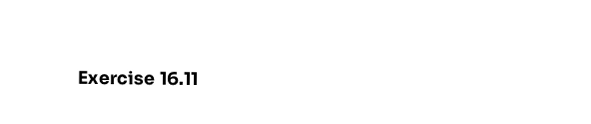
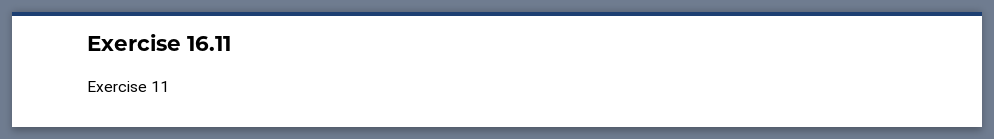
(198, 79) none -> [87,81,170,92] // Exercise 11

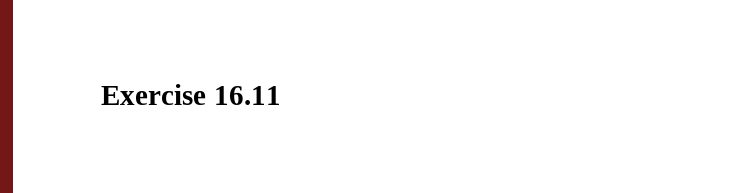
[87,81,170,92] // Exercise 11 -> (281, 95) none

